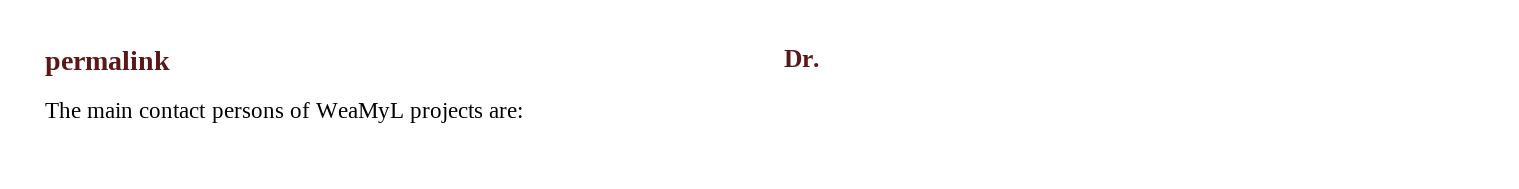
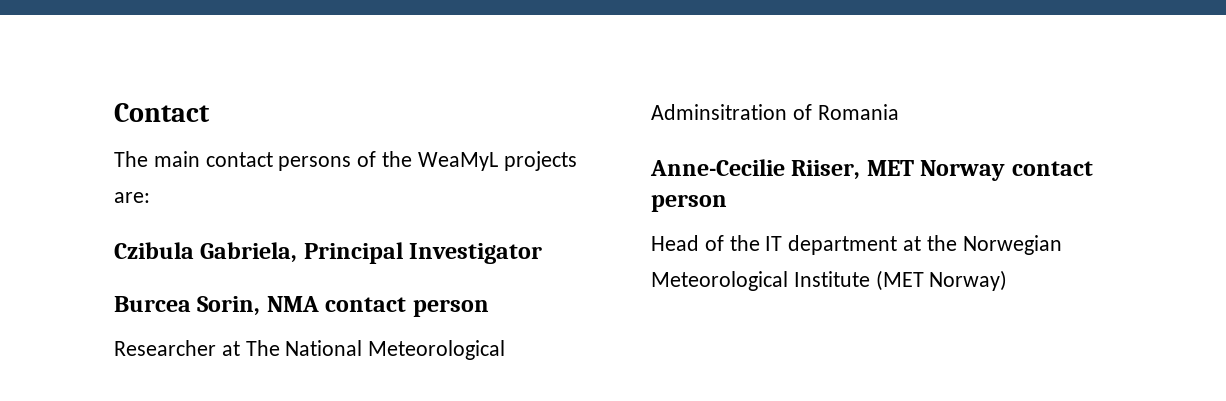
[45,51,170,76] permalink -> [114,103,210,122] Contact
(310, 110) none -> [382,151,413,167] the
[784,50,819,67] Dr. -> [114,242,543,264] [114,296,489,317] [114,340,506,360] [651,104,899,120] [650,159,1093,181] [651,194,727,212] [651,235,1062,255] [651,270,1008,291] Czibula Gabriela, Principal Investigator // Burcea Sorin, NMA contact person // Researcher at The National Meteorological Adminsitration of Romania // Anne-Cecilie Riiser, MET Norway contact person // Head of the IT department at the Norwegian Meteorological Institute (MET Norway)

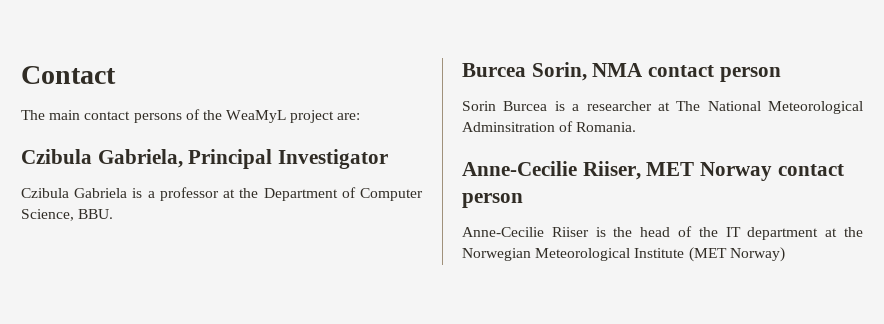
[503,151,577,171] projects -> [290,110,335,123] project
(543, 253) none -> [21,187,423,201] [21,209,114,221] // Czibula Gabriela is a professor at the Department of Computer Science, BBU.
[114,340,216,356] Researcher -> [462,101,652,111] Sorin Burcea is a researcher
[817,104,899,120] Romania -> [576,122,637,132] Romania.
[651,235,699,251] Head -> [462,227,671,237] Anne-Cecilie Riiser is the head

